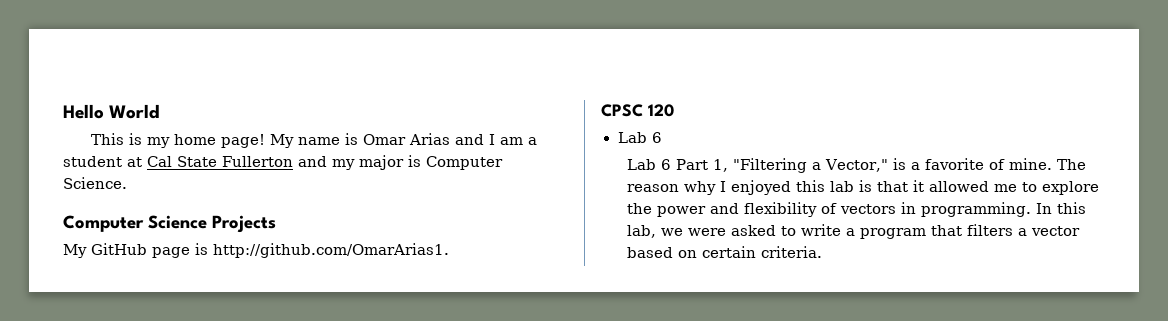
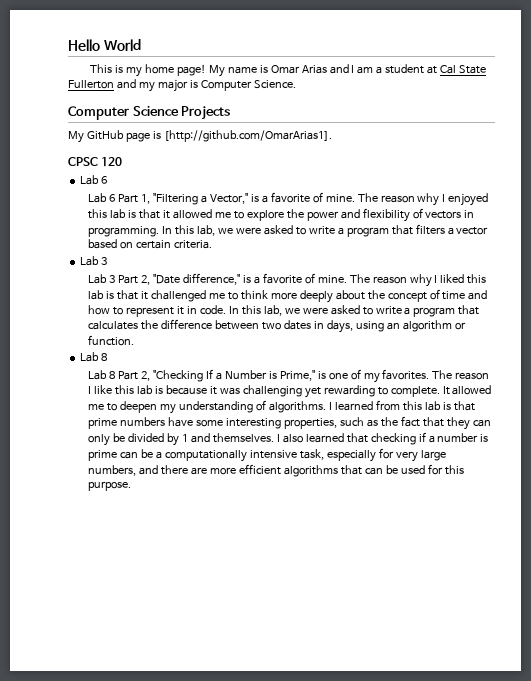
[213,243,449,258] http://github.com/OmarArias1. -> [163,130,332,142] [http://github.com/OmarArias1].
(823, 252) none -> [80,256,108,266] [87,273,487,287] [87,289,488,303] [87,305,480,317] [87,319,466,333] [87,335,134,346] [80,352,108,362] [87,369,490,383] [87,385,492,398] [87,400,475,414] [87,416,491,430] [87,432,489,446] [87,448,446,462] [87,464,464,477] [87,481,131,491] // Lab 3 // Lab 3 Part 2, "Date difference," is a favorite of mine. The reason why I liked this lab is that it challenged me to think more deeply about the concept of time and how to represent it in code. In this lab, we were asked to write a program that calculates the difference between two dates in days, using an algorithm or function. // Lab 8 // Lab 8 Part 2, "Checking If a Number is Prime," is one of my favorites. The reason I like this lab is because it was challenging yet rewarding to complete. It allowed me to deepen my understanding of algorithms. I learned from this lab is that prime numbers have some interesting properties, such as the fact that they can only be divided by 1 and themselves. I also learned that checking if a number is prime can be a computationally intensive task, especially for very large numbers, and there are more efficient algorithms that can be used for this purpose.

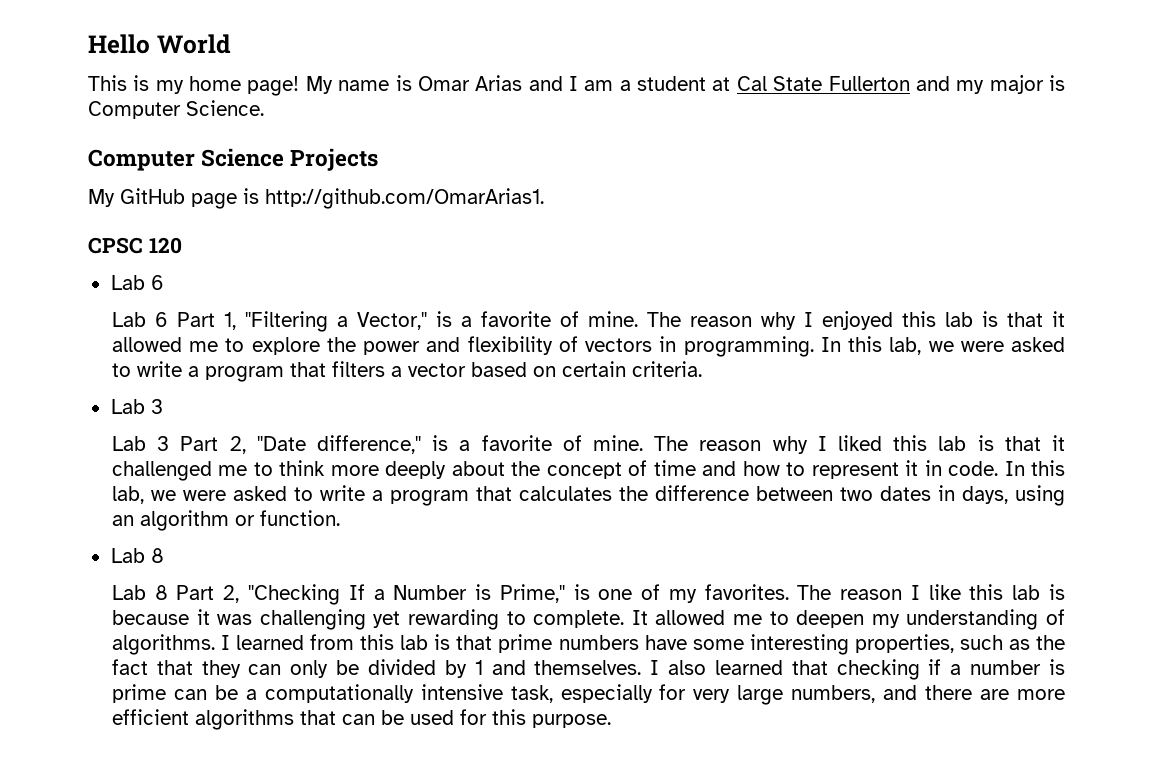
[163,130,332,142] [http://github.com/OmarArias1]. -> [265,188,544,209] http://github.com/OmarArias1.

